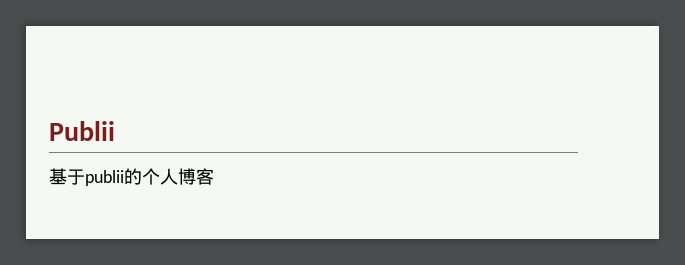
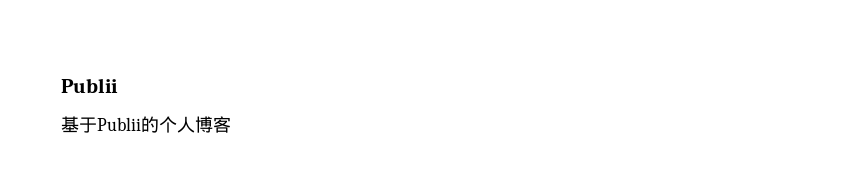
[85,170,124,186] publii -> [97,117,141,131] Publii

